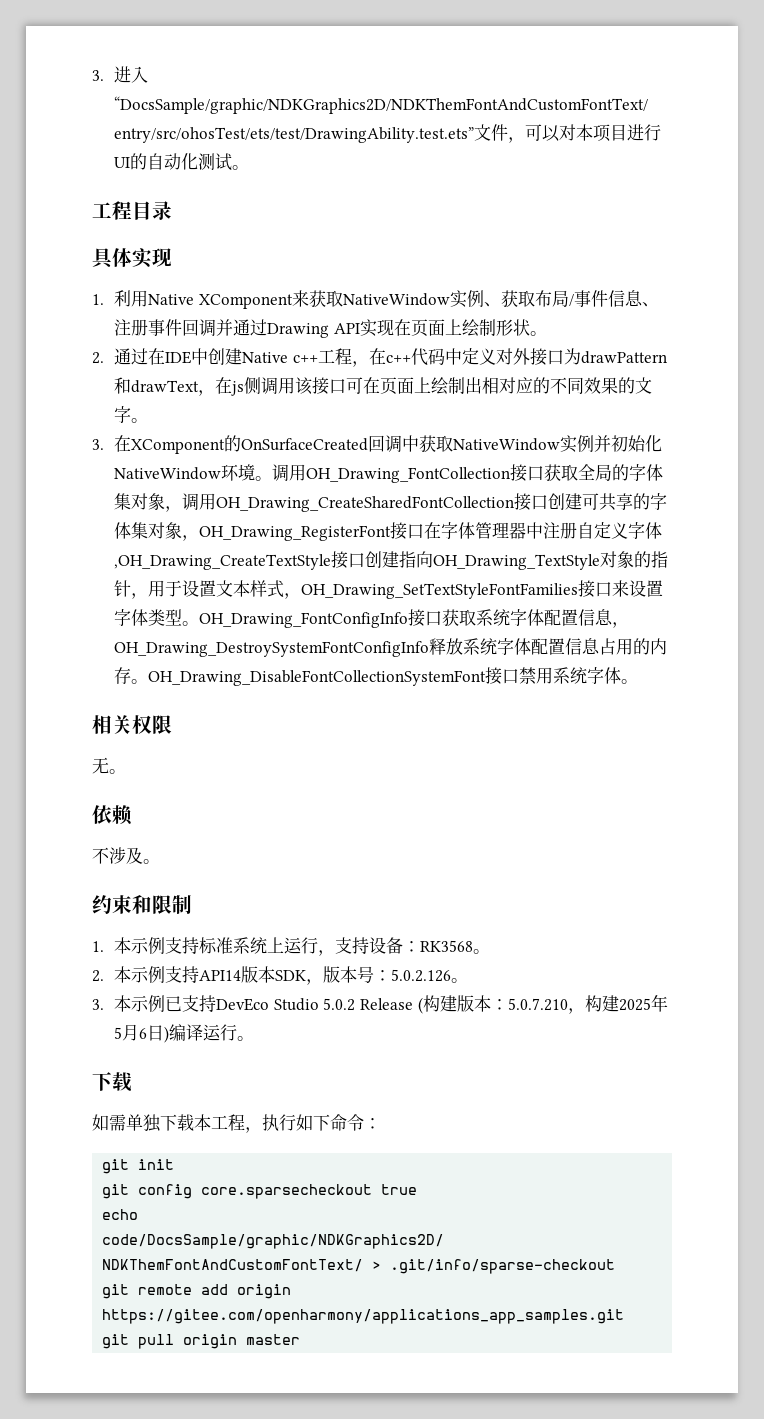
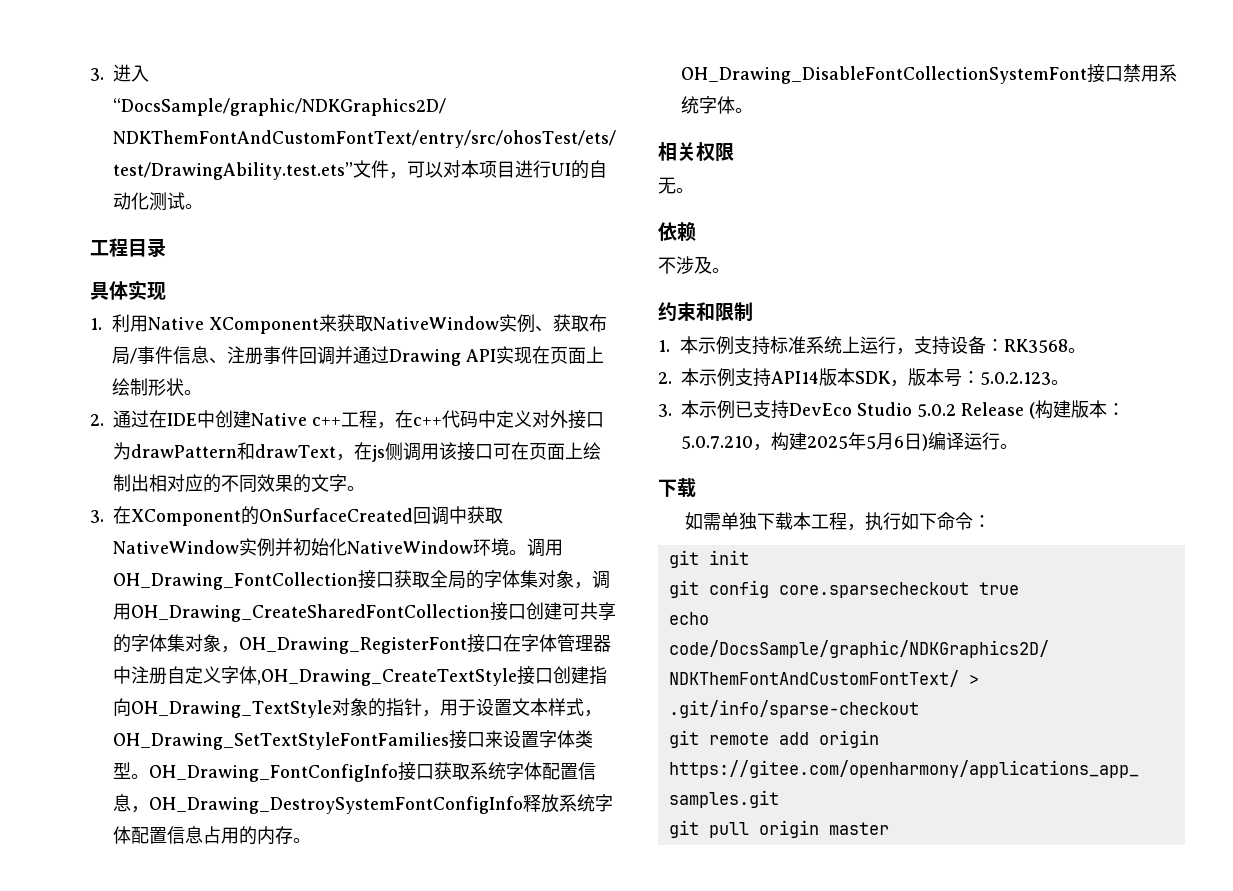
[391,969,452,982] 5.0.2.126 -> [980,372,1051,385] 5.0.2.123

